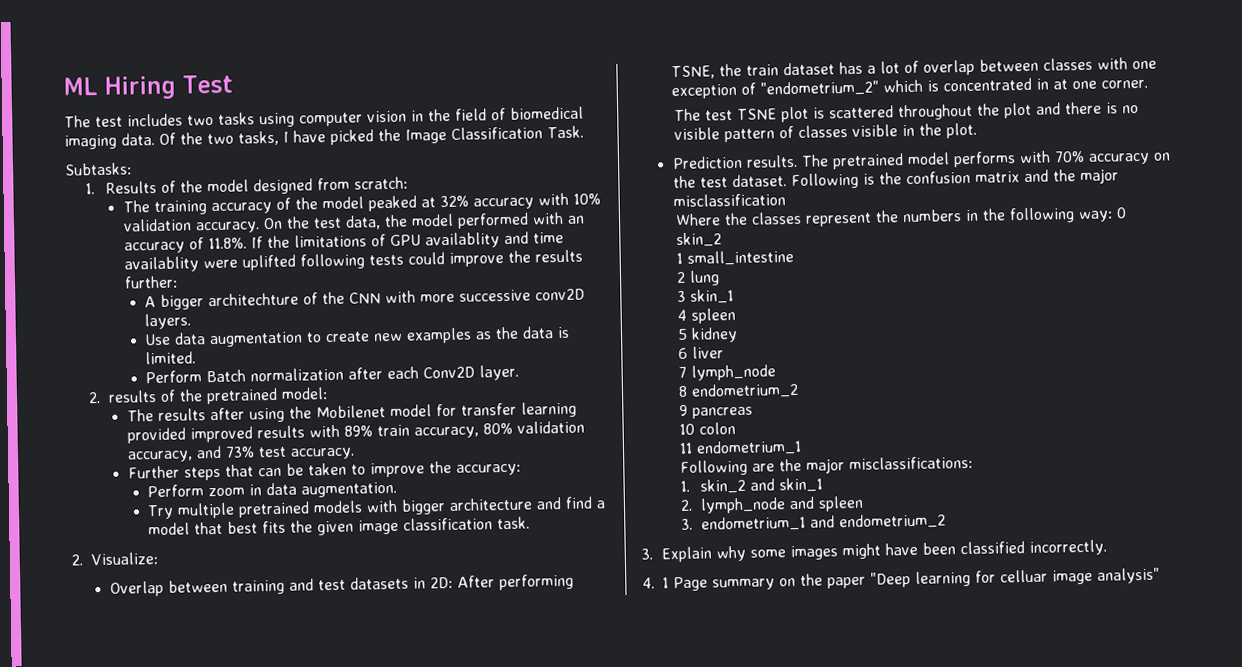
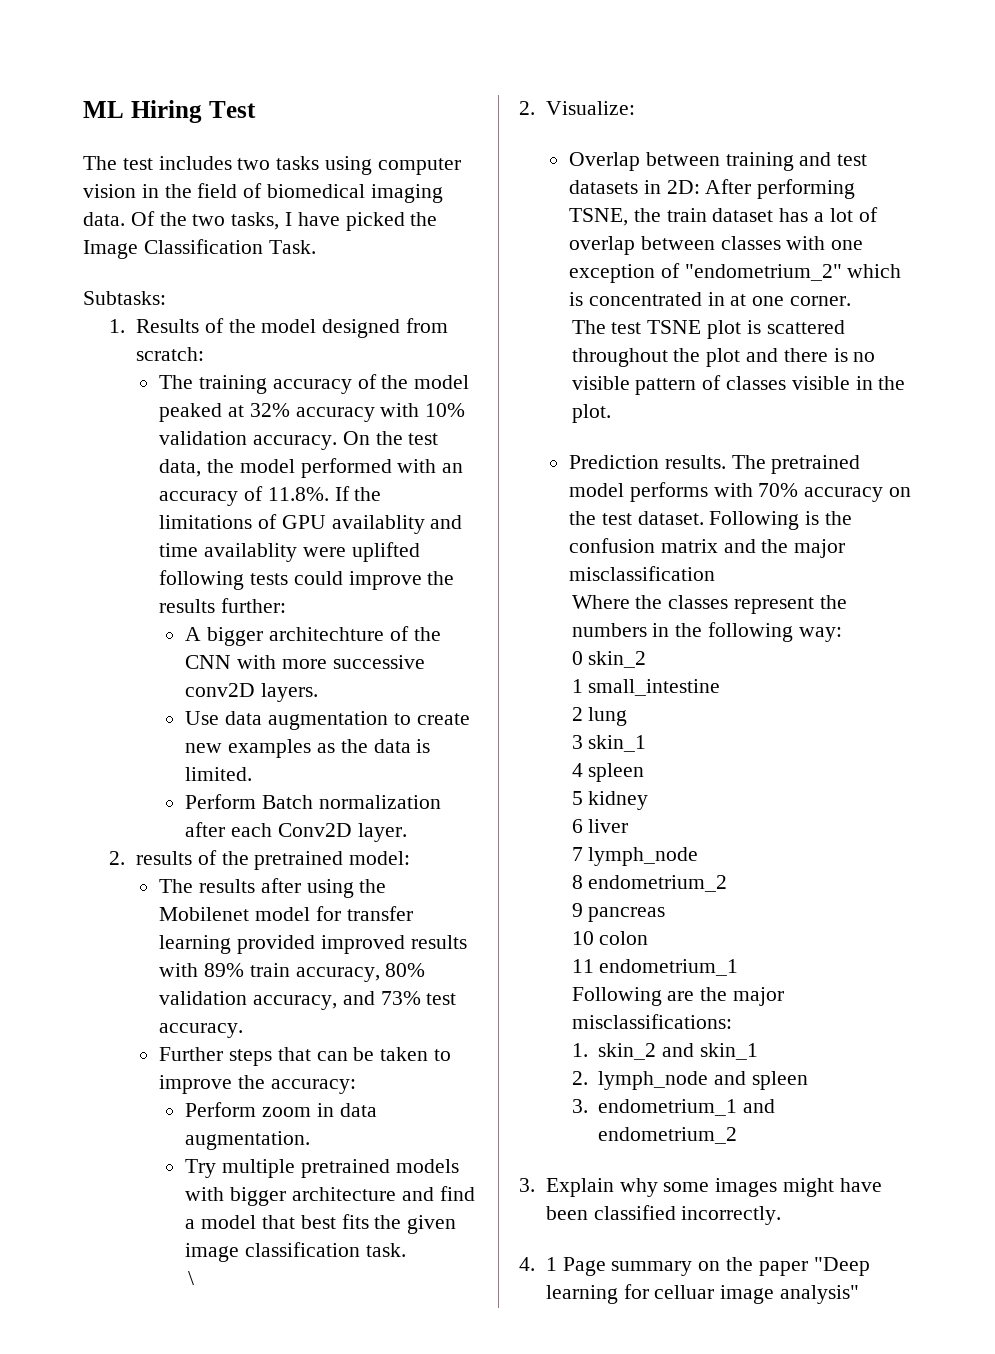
(531, 523) none -> [188,1271,195,1285] // \
(1113, 216) none -> (842, 634) //

